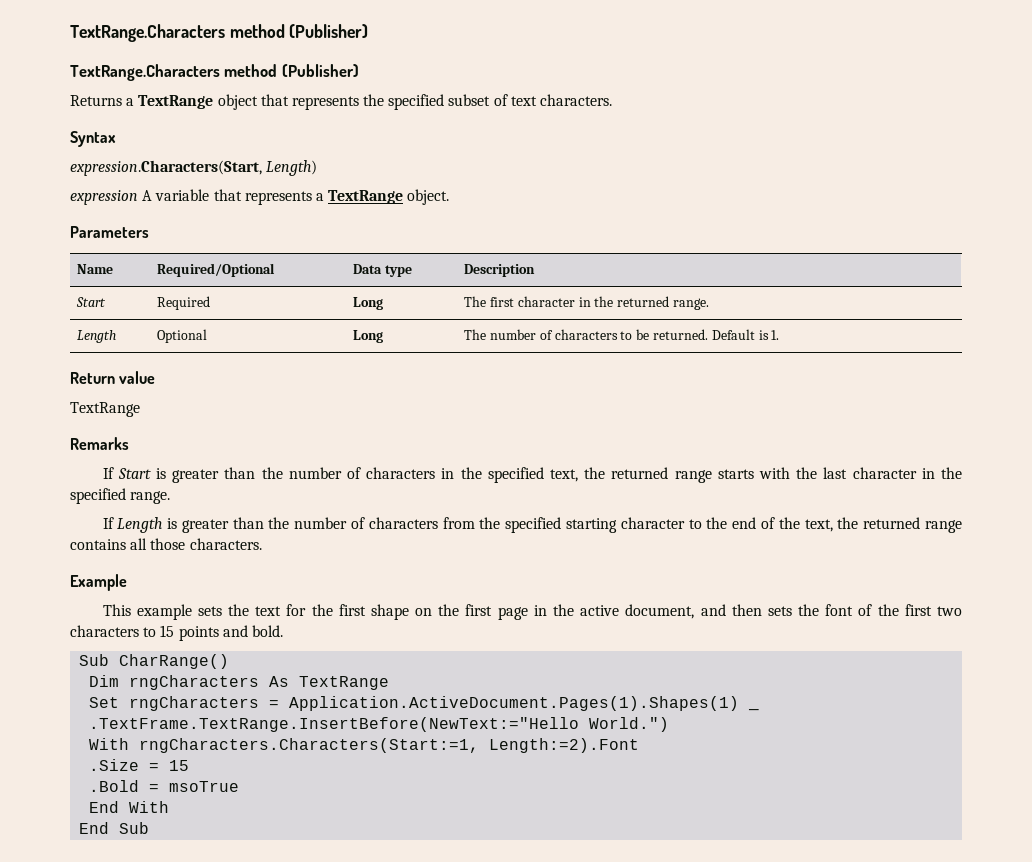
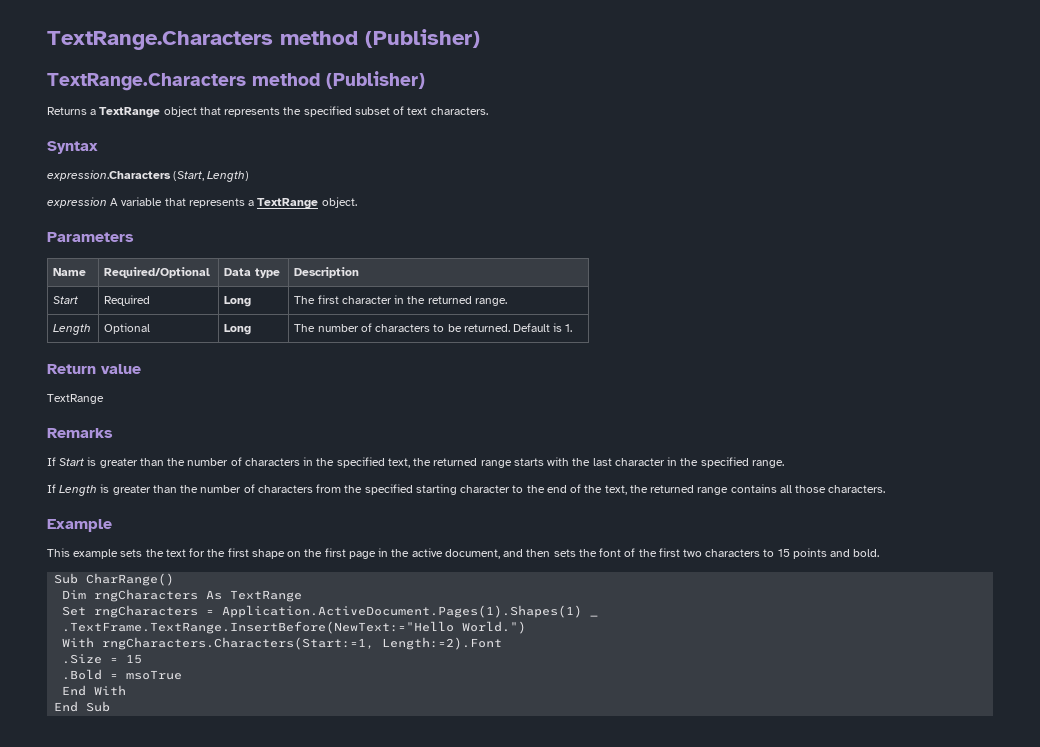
[70,160,262,176] expression.Characters(Start, -> [47,170,205,181] expression.Characters (Start,

